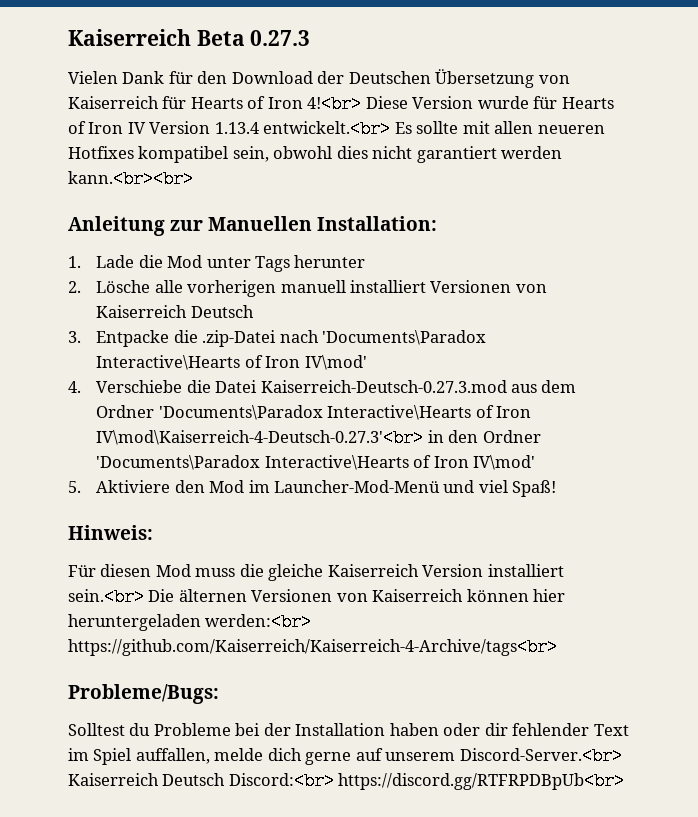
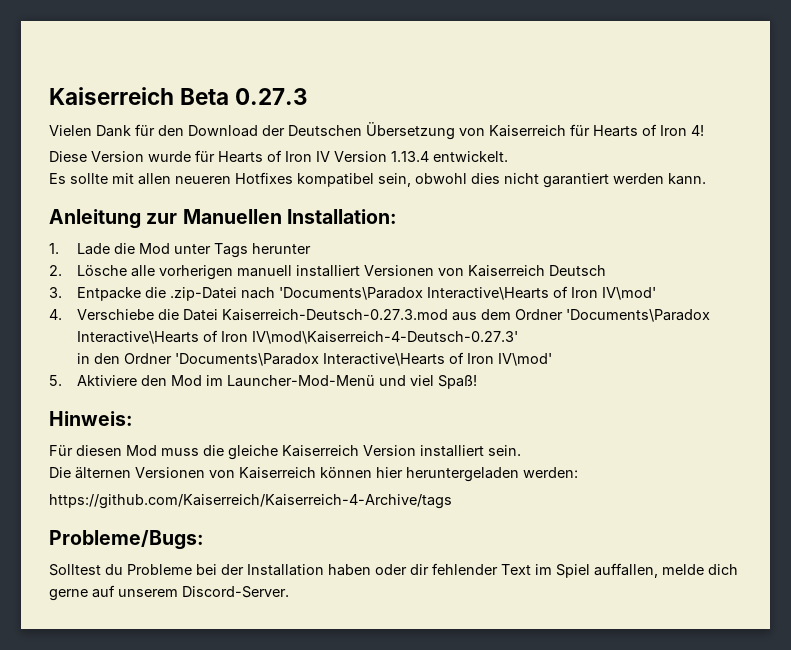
[307,95,362,113] 4!<br> -> [691,125,704,136] 4! //
[263,120,391,138] entwickelt.<br> -> [433,151,508,162] entwickelt. //
[68,170,193,188] kann.<br><br> -> [668,173,706,185] kann.
[96,429,424,447] IV\mod\Kaiserreich-4-Deutsch-0.27.3'<br> -> [252,331,519,344] IV\mod\Kaiserreich-4-Deutsch-0.27.3' //
[68,588,144,606] sein.<br> -> [488,445,521,456] sein. //
[205,613,312,631] [68,638,557,656] werden:<br> https://github.com/Kaiserreich/Kaiserreich-4-Archive/tags<br> -> [523,467,578,478] [49,494,452,509] werden: // https://github.com/Kaiserreich/Kaiserreich-4-Archive/tags
[459,747,622,765] [68,772,625,790] Discord-Server.<br> Kaiserreich Deutsch Discord:<br> https://discord.gg/RTFRPDBpUb<br> -> [182,586,289,598] Discord-Server.

